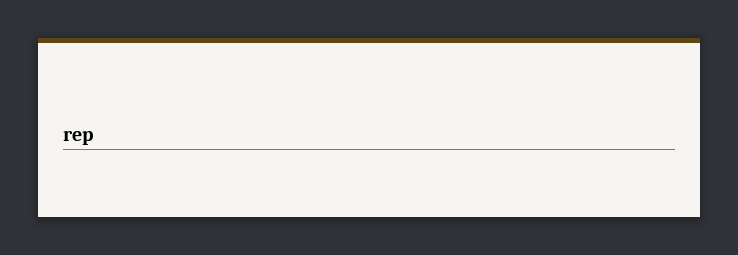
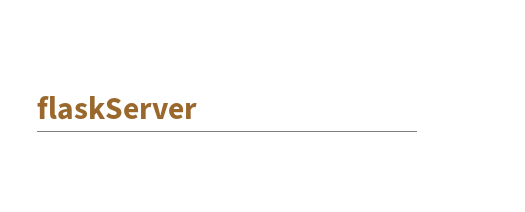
[63,130,93,145] rep -> [37,96,197,120] flaskServer

